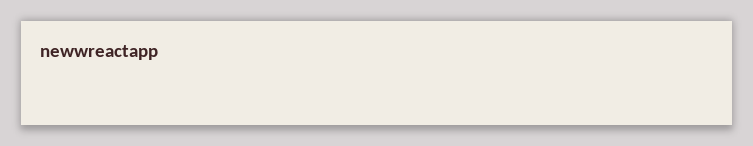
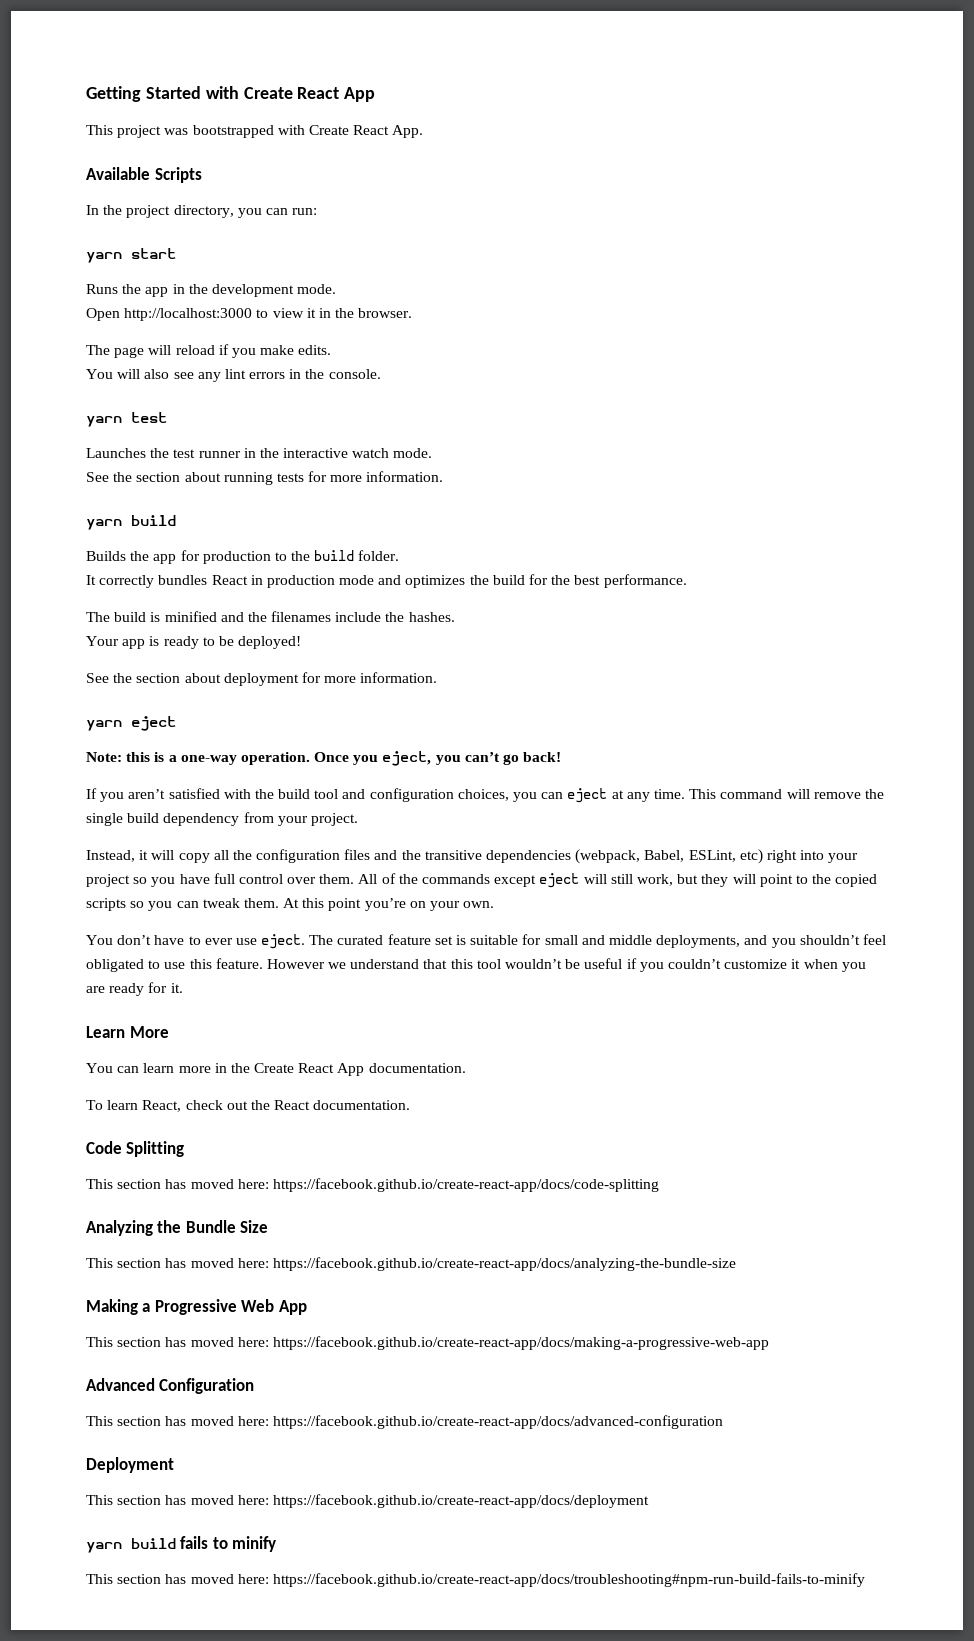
[40,45,158,60] newwreactapp -> [86,86,376,102] [86,125,424,138] [86,167,202,183] [86,205,318,218] [86,248,176,263] [86,284,337,297] [86,308,413,321] [86,344,332,358] [86,369,381,382] [86,412,167,427] [86,448,433,458] [86,471,444,485] [86,515,176,530] [86,550,400,564] [86,574,687,588] [86,611,455,622] [86,636,302,649] [86,672,438,686] [86,716,176,731] [86,751,562,766] [86,788,884,803] [86,812,358,826] [86,849,859,864] [86,873,878,888] [86,898,495,911] [86,934,886,949] [86,958,866,972] [86,982,183,996] [86,1026,169,1038] [86,1063,466,1076] [86,1100,411,1112] [86,1141,185,1157] [86,1178,659,1192] [86,1220,269,1236] [86,1257,736,1271] [86,1299,307,1315] [86,1336,769,1350] [86,1378,255,1394] [86,1415,723,1429] [86,1457,174,1473] [86,1494,649,1508] [86,1536,277,1553] [86,1573,865,1587] Getting Started with Create React App // This project was bootstrapped with Create React App. // Available Scripts // In the project directory, you can run: // yarn start // Runs the app in the development mode. // Open http://localhost:3000 to view it in the browser. // The page will reload if you make edits. // You will also see any lint errors in the console. // yarn test // Launches the test runner in the interactive watch mode. // See the section about running tests for more information. // yarn build // Builds the app for production to the build folder. // It correctly bundles React in production mode and optimizes the build for the best performance. // The build is minified and the filenames include the hashes. // Your app is ready to be deployed! // See the section about deployment for more information. // yarn eject // Note: this is a one-way operation. Once you eject, you can’t go back! // If you aren’t satisfied with the build tool and configuration choices, you can eject at any time. This command will remove the single build dependency from your project. // Instead, it will copy all the configuration files and the transitive dependencies (webpack, Babel, ESLint, etc) right into your project so you have full control over them. All of the commands except eject will still work, but they will point to the copied scripts so you can tweak them. At this point you’re on your own. // You don’t have to ever use eject. The curated feature set is suitable for small and middle deployments, and you shouldn’t feel obligated to use this feature. However we understand that this tool wouldn’t be useful if you couldn’t customize it when you are ready for it. // Learn More // You can learn more in the Create React App documentation. // To learn React, check out the React documentation. // Code Splitting // This section has moved here: https://facebook.github.io/create-react-app/docs/code-splitting // Analyzing the Bundle Size // This section has moved here: https://facebook.github.io/create-react-app/docs/analyzing-the-bundle-size // Making a Progressive Web App // This section has moved here: https://facebook.github.io/create-react-app/docs/making-a-progressive-web-app // Advanced Configuration // This section has moved here: https://facebook.github.io/create-react-app/docs/advanced-configuration // Deployment // This section has moved here: https://facebook.github.io/create-react-app/docs/deployment // yarn build fails to minify // This section has moved here: https://facebook.github.io/create-react-app/docs/troubleshooting#npm-run-build-fails-to-minify

